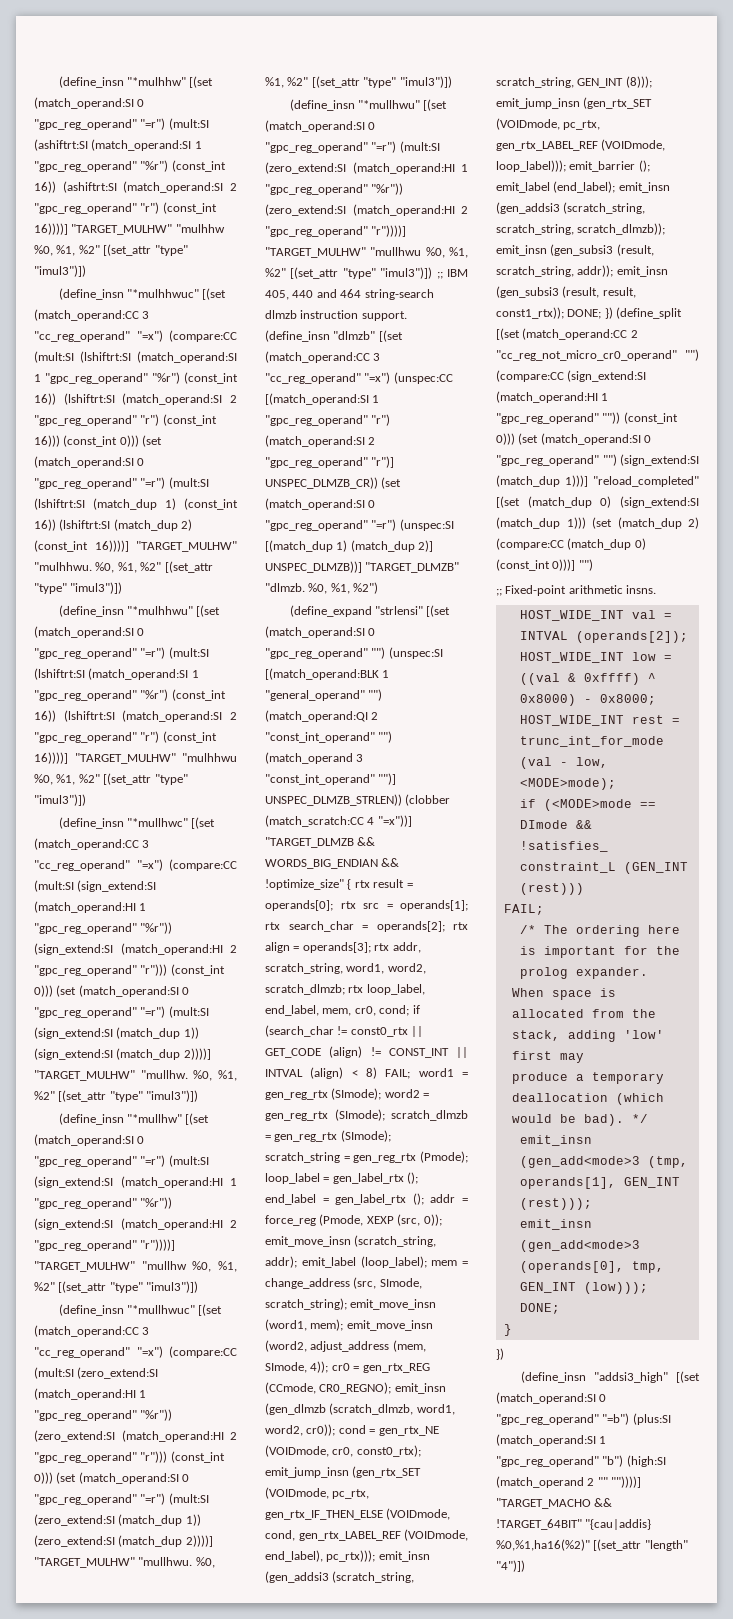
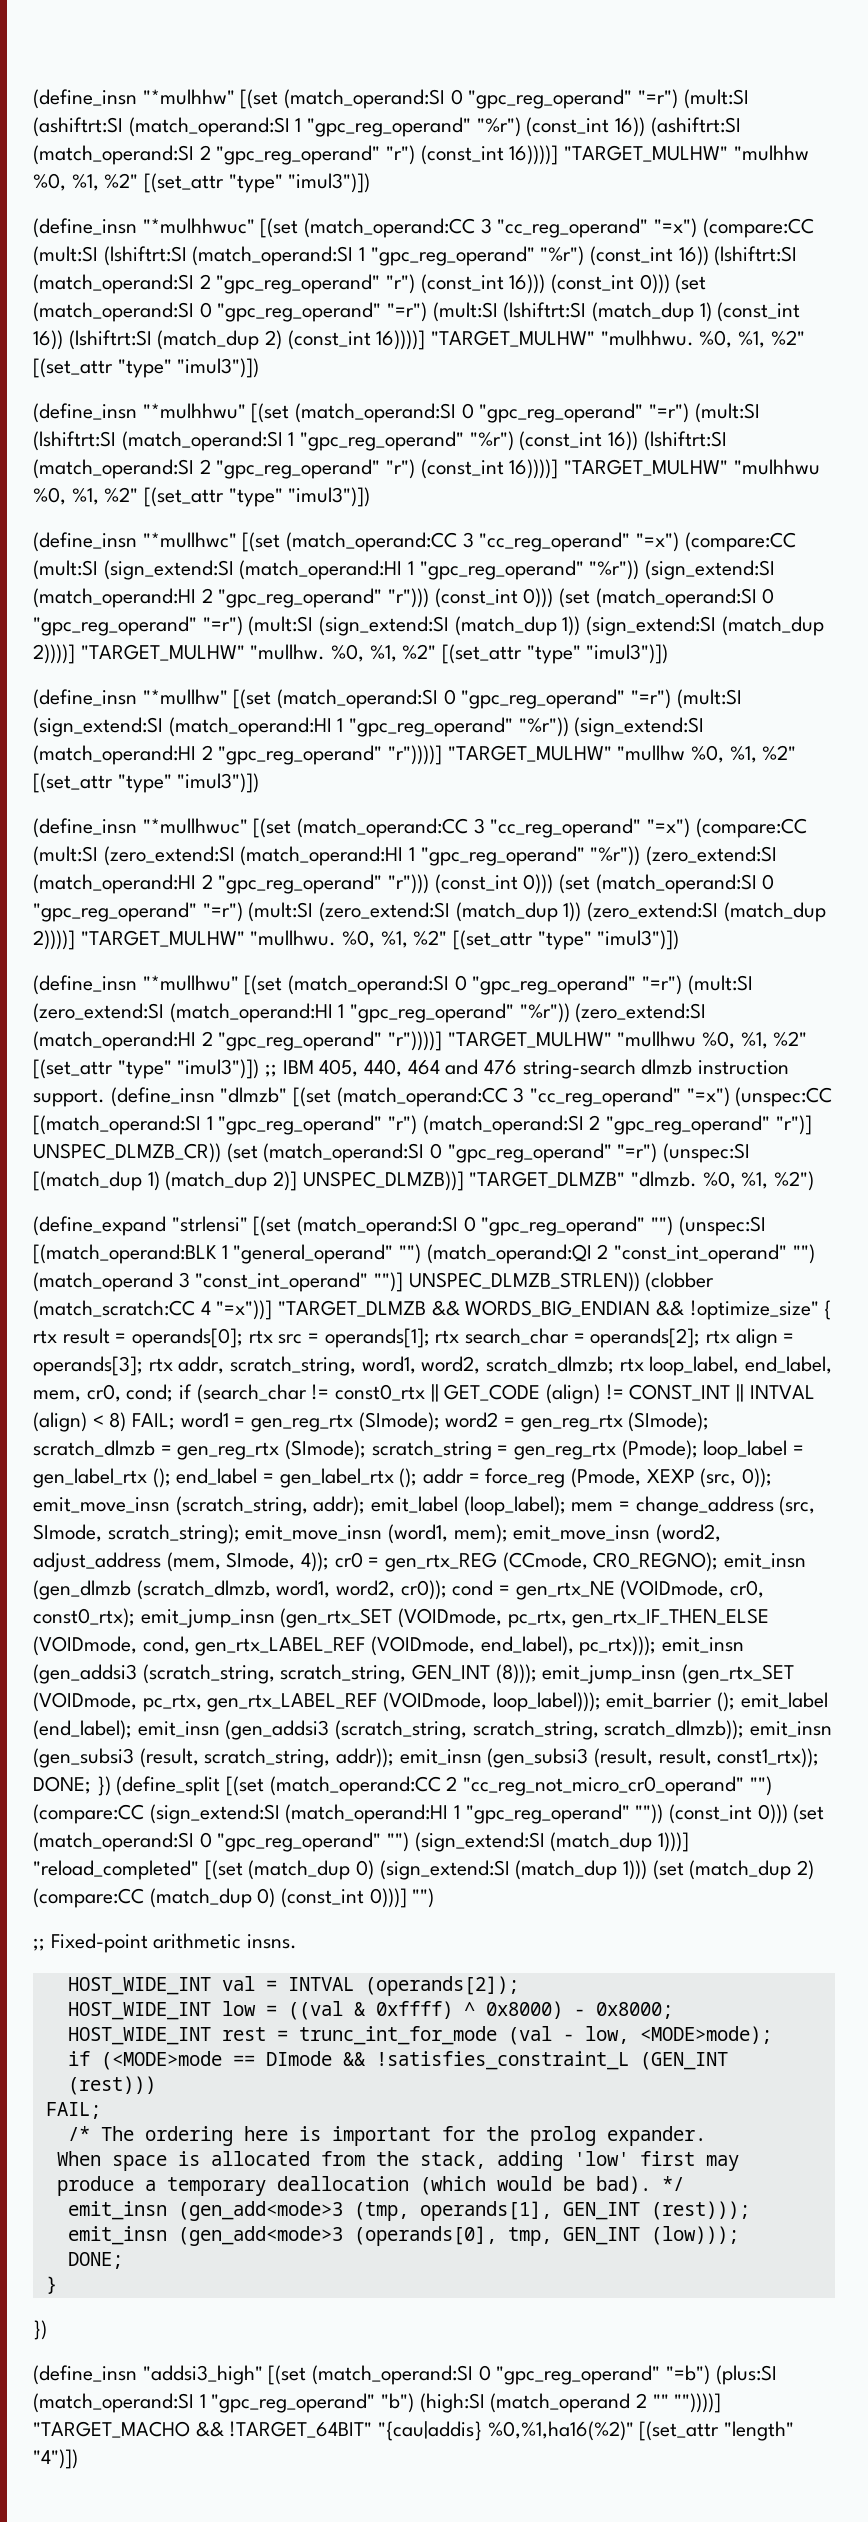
[292,289,362,298] 440 and 464 -> [364,1059,518,1077] 440, 464 and 476

